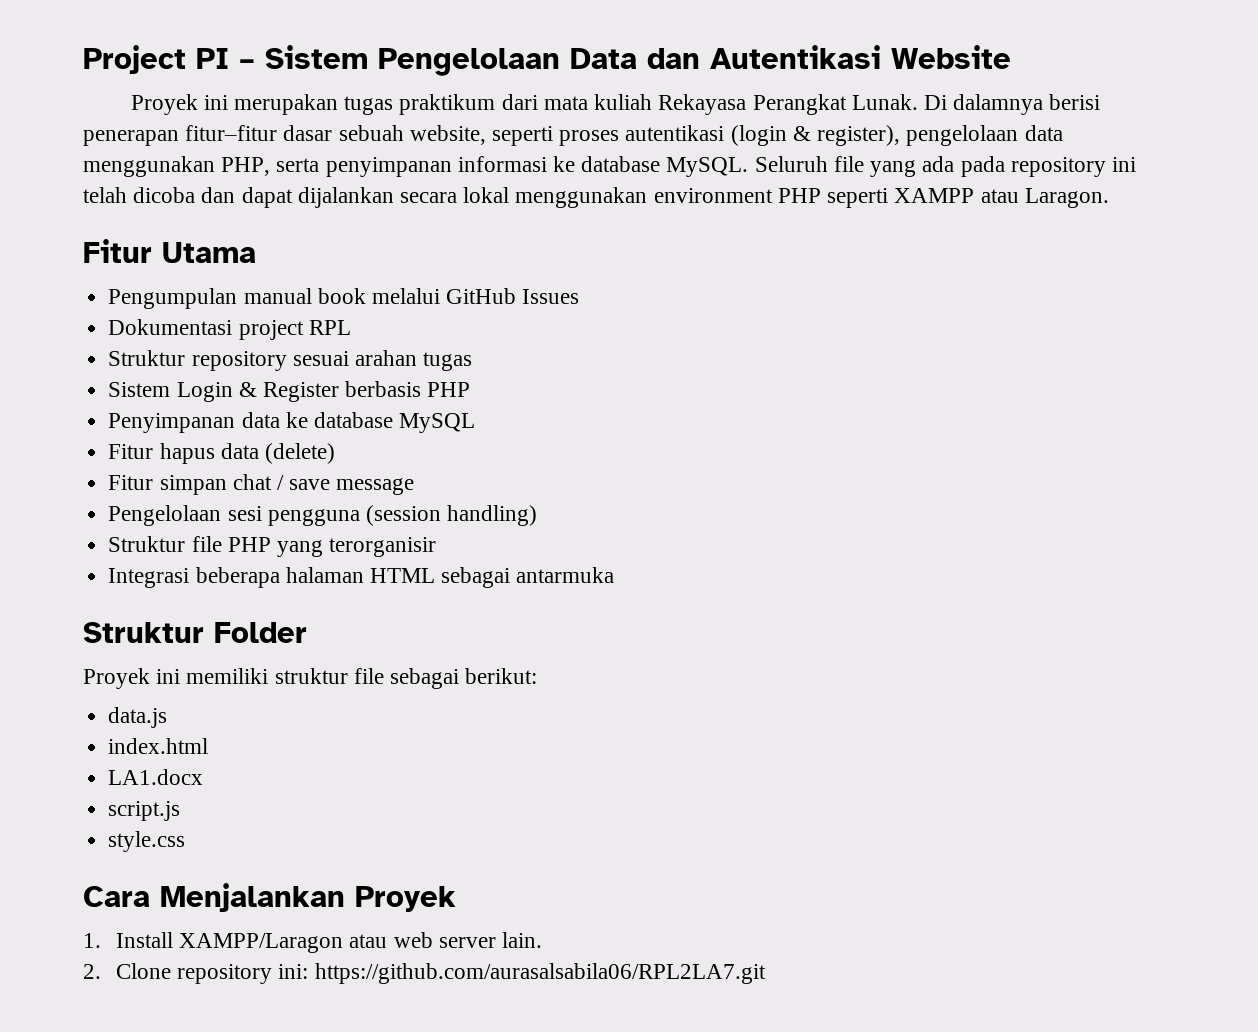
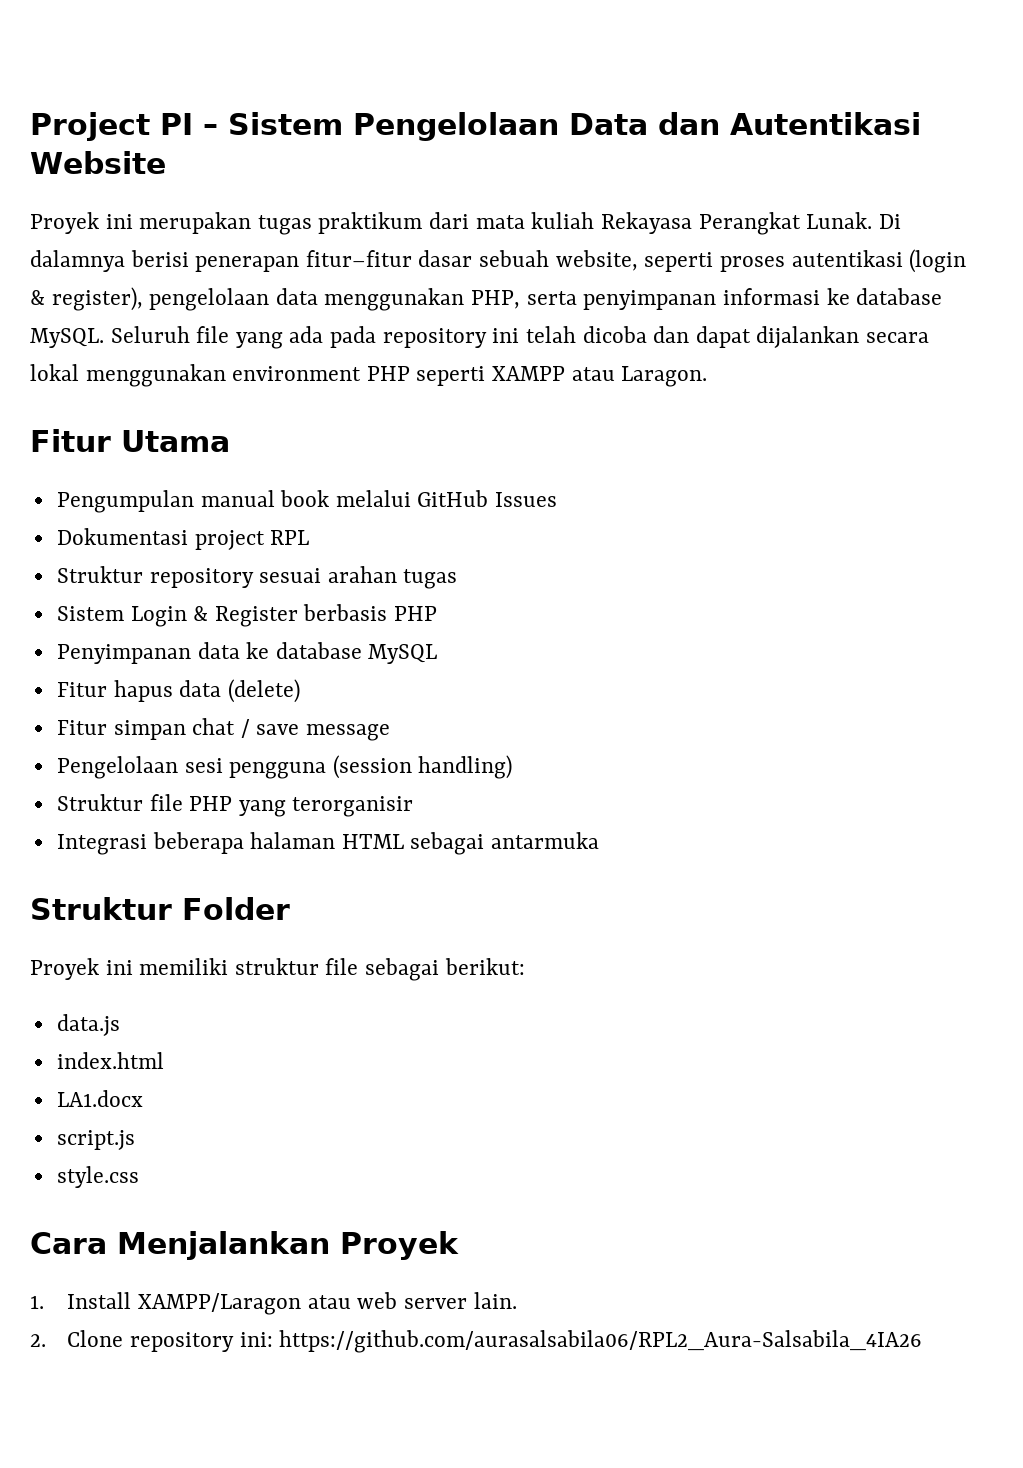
[314,963,766,984] https://github.com/aurasalsabila06/RPL2LA7.git -> [279,1330,923,1353] https://github.com/aurasalsabila06/RPL2_Aura-Salsabila_4IA26

